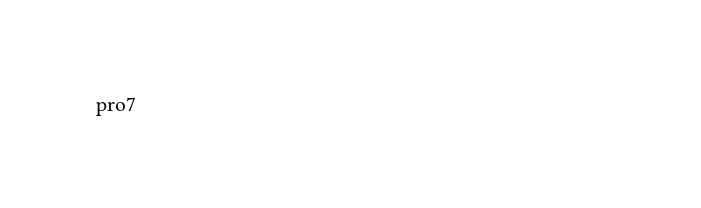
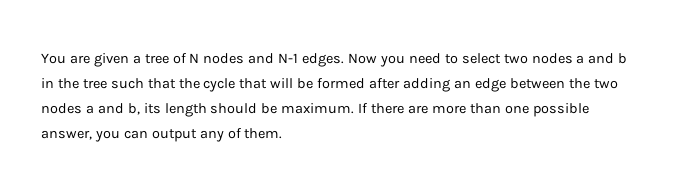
[96,97,136,116] pro7 -> [41,53,628,67] [41,78,618,92] [41,103,589,117] [41,128,283,142] You are given a tree of N nodes and N-1 edges. Now you need to select two nodes a and b in the tree such that the cycle that will be formed after adding an edge between the two nodes a and b, its length should be maximum. If there are more than one possible answer, you can output any of them.

